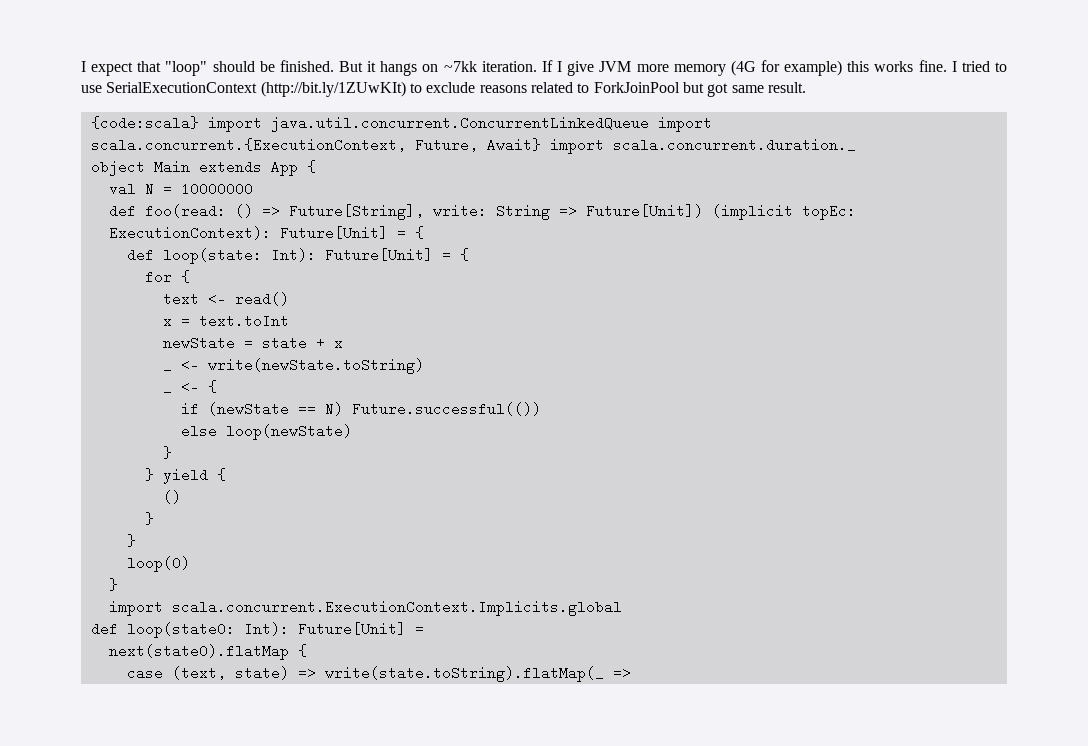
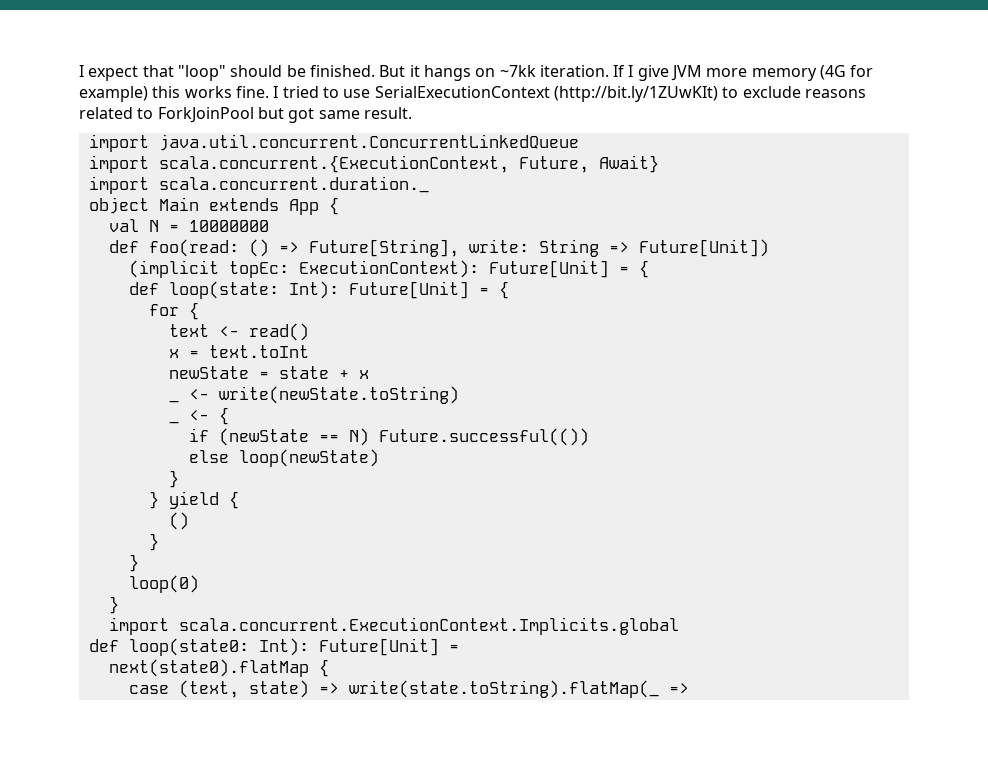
[90,116,199,130] {code:scala} -> (412, 113) none
(649, 124) none -> (579, 142) //
(541, 145) none -> (659, 164) //
(703, 211) none -> (769, 248) //

